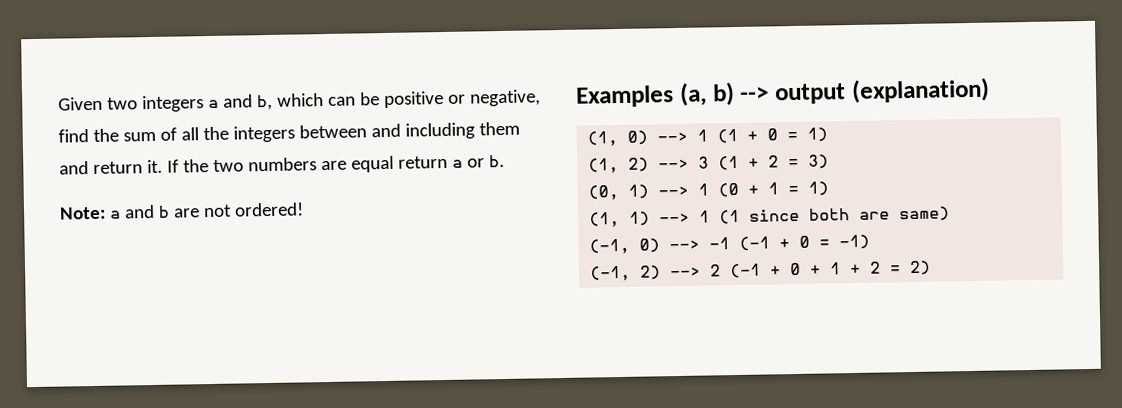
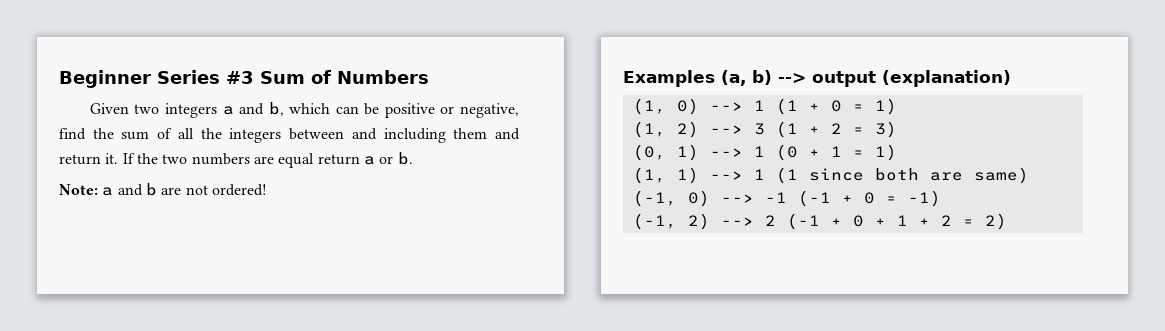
(58, 103) none -> [59,70,429,88] Beginner Series #3 Sum of Numbers //

